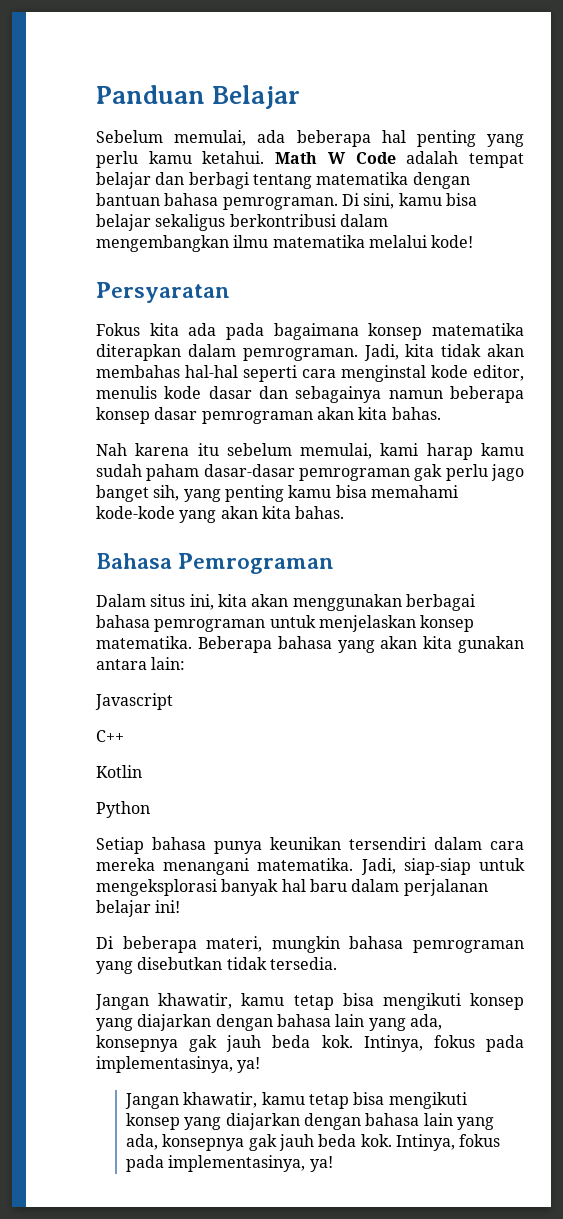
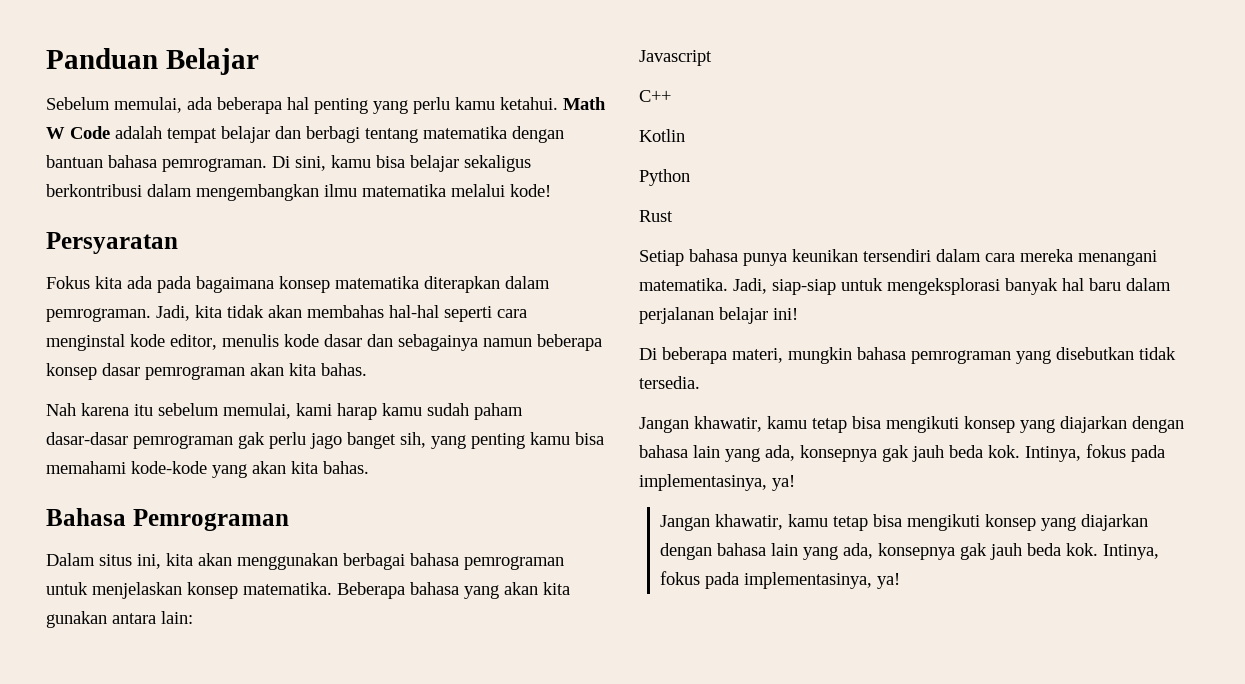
(150, 809) none -> [639,210,673,222] // Rust

